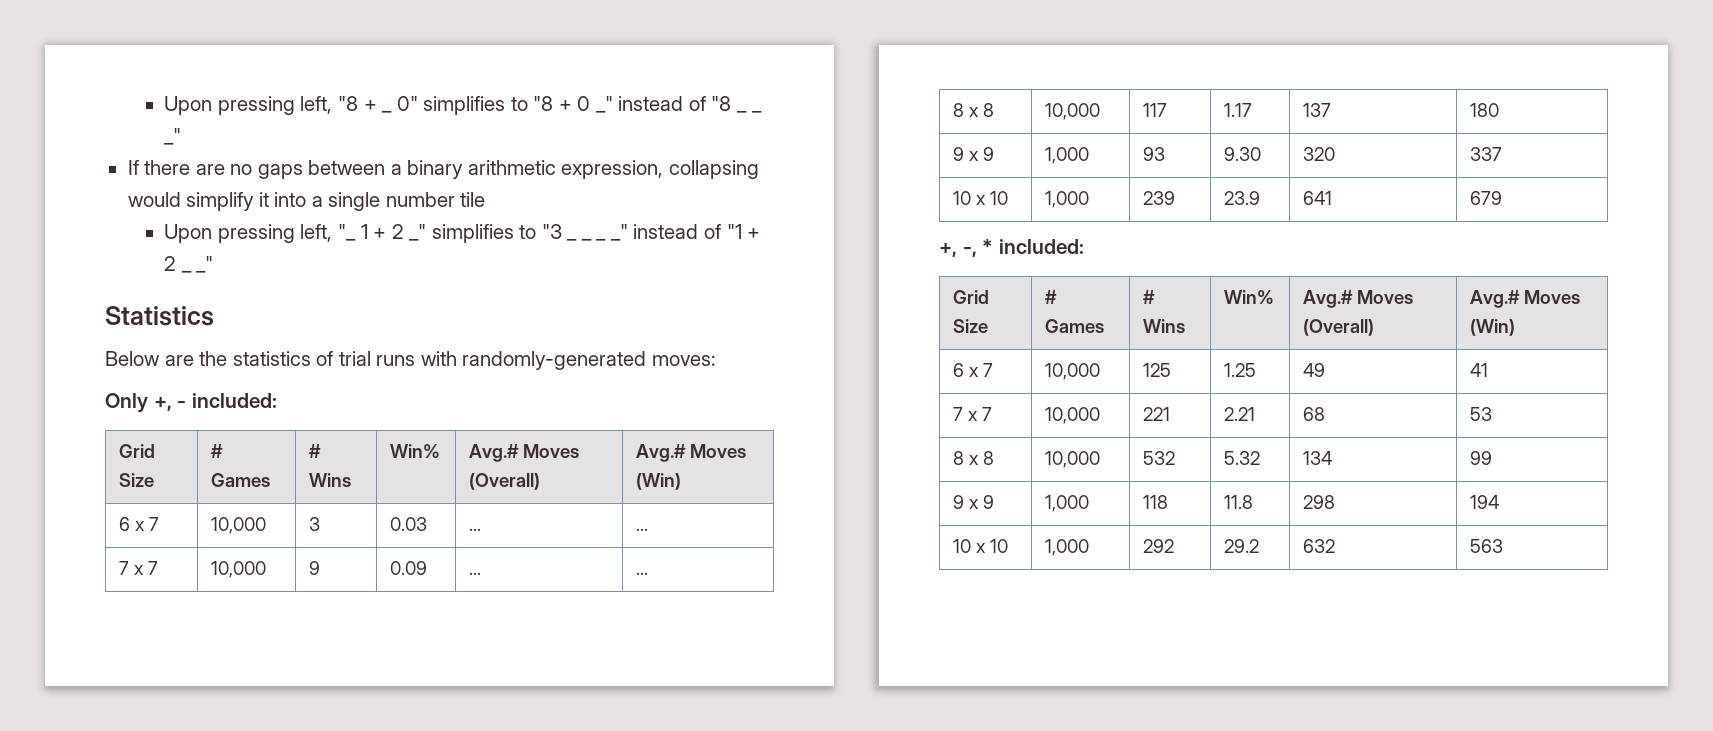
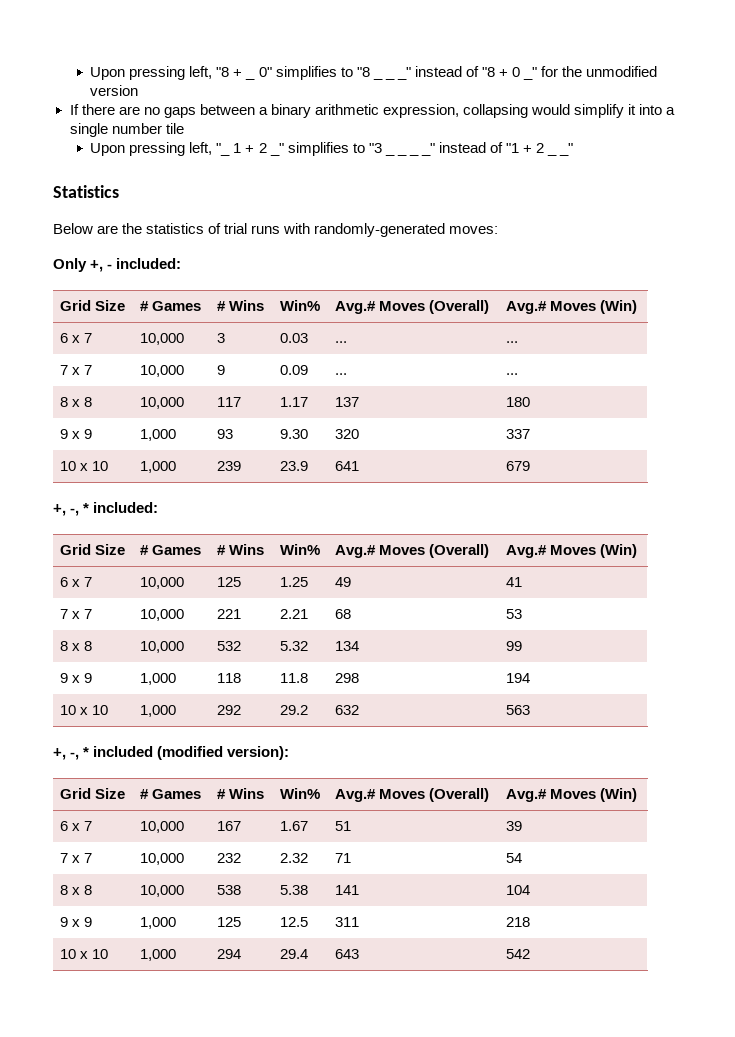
[558,96,591,111] + 0 -> [372,77,395,80] _ _
[736,111,762,113] [164,128,182,145] _ _ _" -> [499,66,658,80] [90,85,139,96] + 0 _" for the unmodified version
(1503, 546) none -> [53,746,290,760] [59,788,125,799] [139,789,201,799] [216,788,264,799] [279,788,320,799] [334,788,489,802] [505,788,637,802] [59,821,92,831] [139,821,184,833] [216,821,241,831] [279,821,308,831] [334,821,351,831] [505,821,522,831] [59,853,92,863] [139,853,184,865] [216,853,241,863] [279,853,308,863] [334,853,351,863] [505,853,522,863] [59,885,92,895] [139,885,184,897] [216,885,241,895] [279,885,308,895] [334,885,359,895] [505,885,530,895] [59,917,92,927] [139,917,176,929] [216,917,241,927] [279,917,308,927] [334,917,359,927] [505,917,530,927] [59,949,108,959] [139,949,176,961] [216,949,241,959] [279,949,308,959] [334,949,359,959] [505,949,530,959] // +, -, * included (modified version): // Grid Size | # Games | # Wins | Win% | Avg.# Moves (Overall) | Avg.# Moves (Win) // 6 x 7 | 10,000 | 167 | 1.67 | 51 | 39 // 7 x 7 | 10,000 | 232 | 2.32 | 71 | 54 // 8 x 8 | 10,000 | 538 | 5.38 | 141 | 104 // 9 x 9 | 1,000 | 125 | 12.5 | 311 | 218 // 10 x 10 | 1,000 | 294 | 29.4 | 643 | 542

